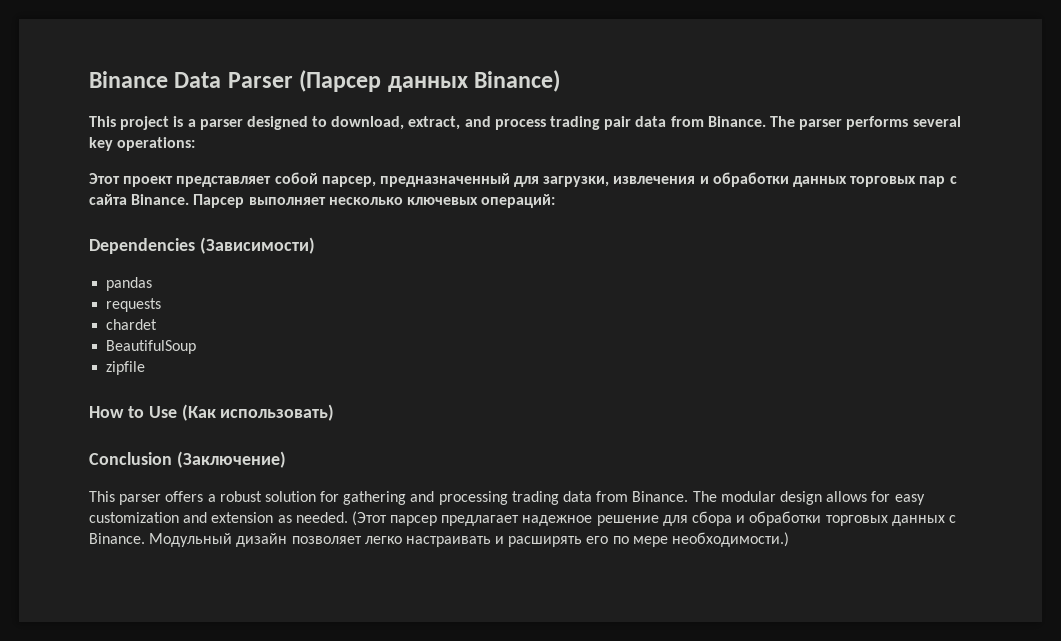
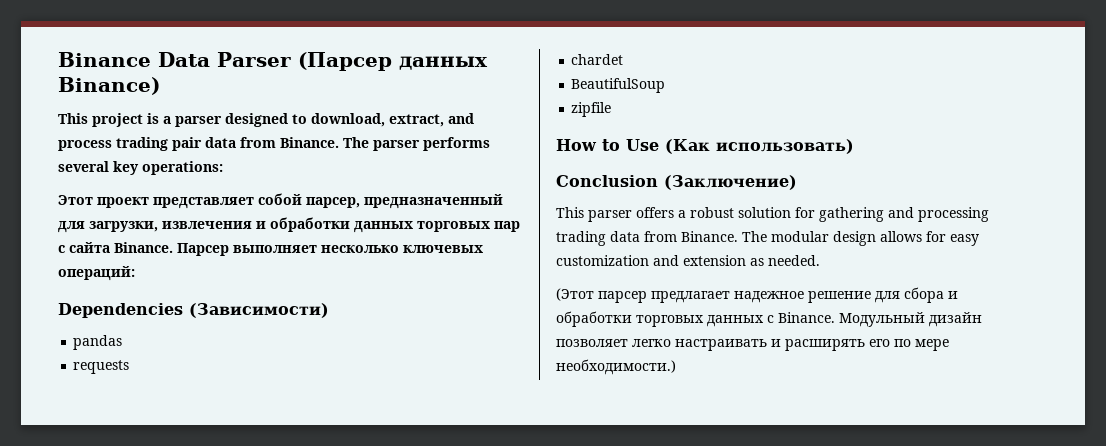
(348, 517) none -> (820, 260) //

